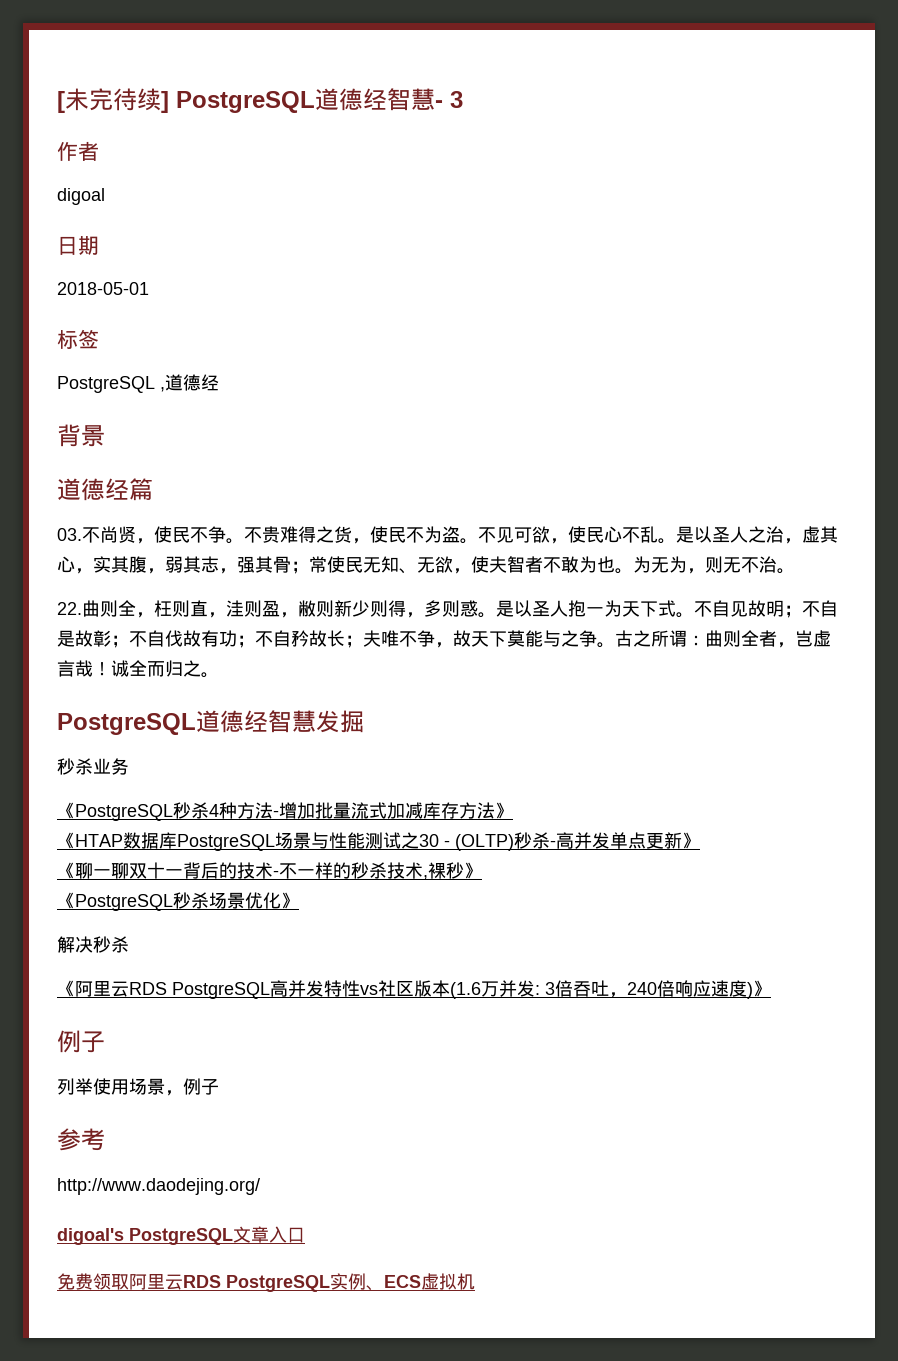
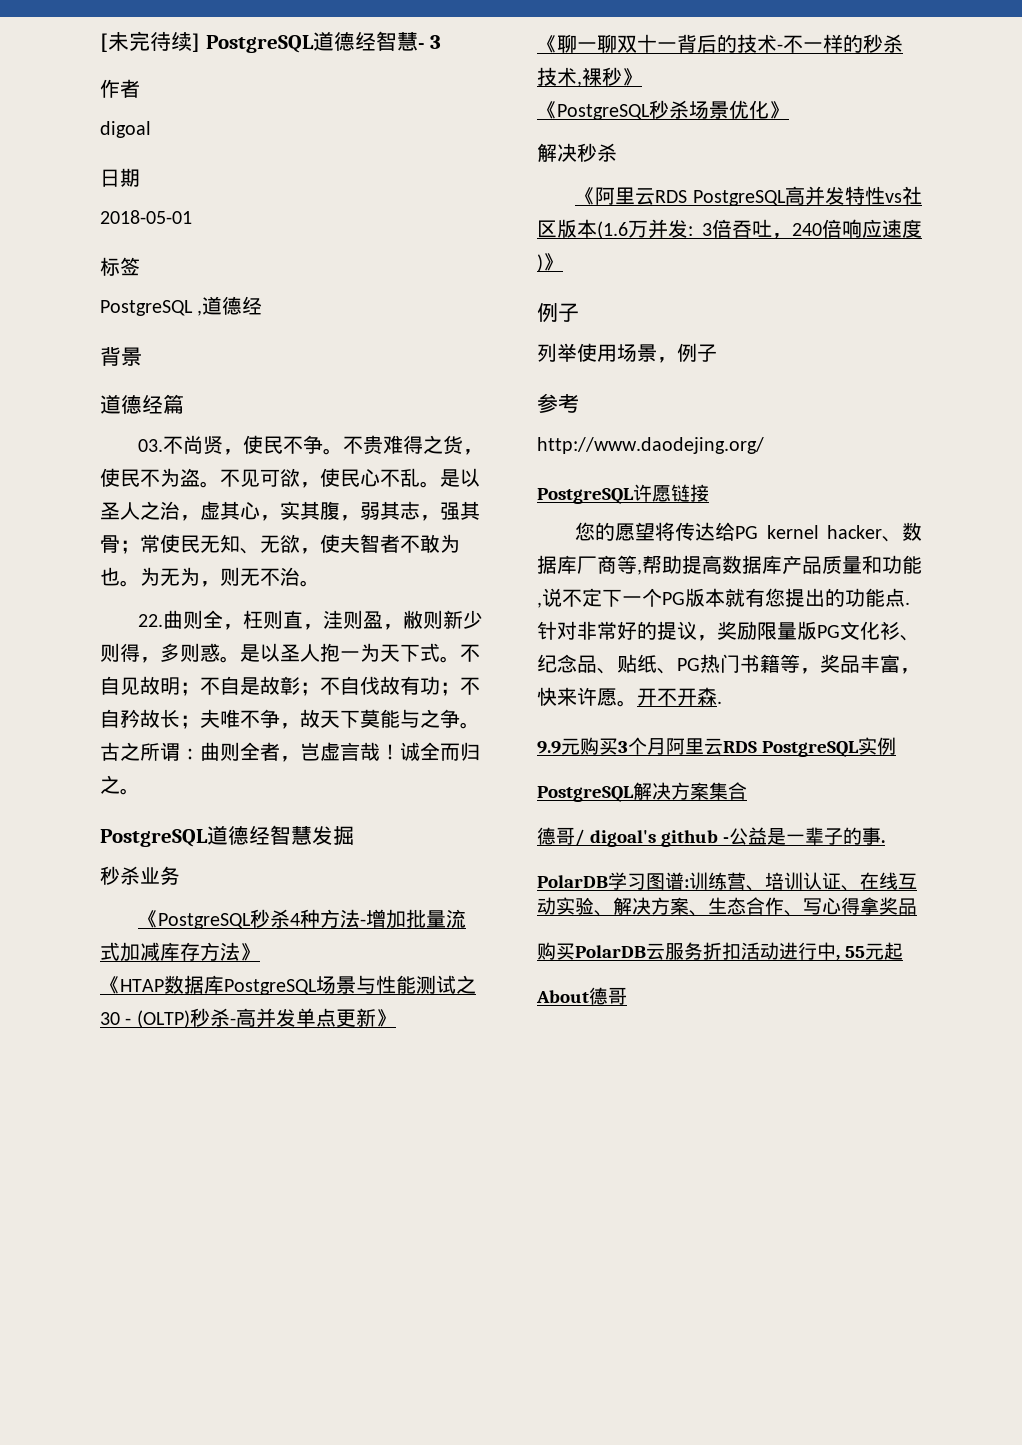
[57,1226,305,1245] [57,1273,129,1290] digoal's PostgreSQL文章入口 // 免费领取 -> [537,484,709,504] [575,522,922,542] [537,555,922,575] [537,588,910,608] [537,621,920,641] [537,654,920,674] [537,687,722,707] [537,737,666,755] PostgreSQL许愿链接 // 您的愿望将传达给PG kernel hacker、数据库厂商等,帮助提高数据库产品质量和功能,说不定下一个PG版本就有您提出的功能点.针对非常好的提议，奖励限量版PG文化衫、纪念品、贴纸、PG热门书籍等，奖品丰富，快来许愿。开不开森. // 9.9元购买3个月
[366,1273,475,1291] 、ECS虚拟机 -> [537,782,747,802] [537,827,886,847] [537,872,917,891] [537,897,917,916] [537,942,904,961] [536,987,627,1005] // PostgreSQL解决方案集合 // 德哥/ digoal's github -公益是一辈子的事. // PolarDB学习图谱:训练营、培训认证、在线互动实验、解决方案、生态合作、写心得拿奖品 // 购买PolarDB云服务折扣活动进行中, 55元起 // About德哥

